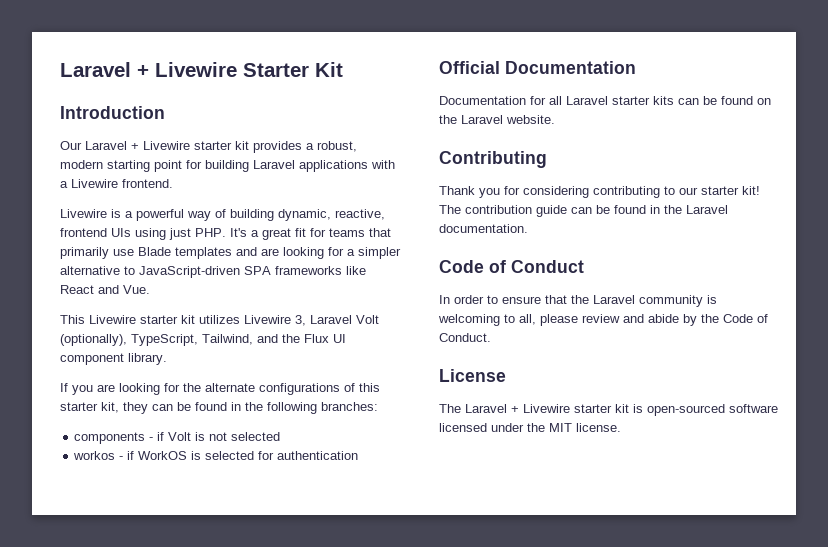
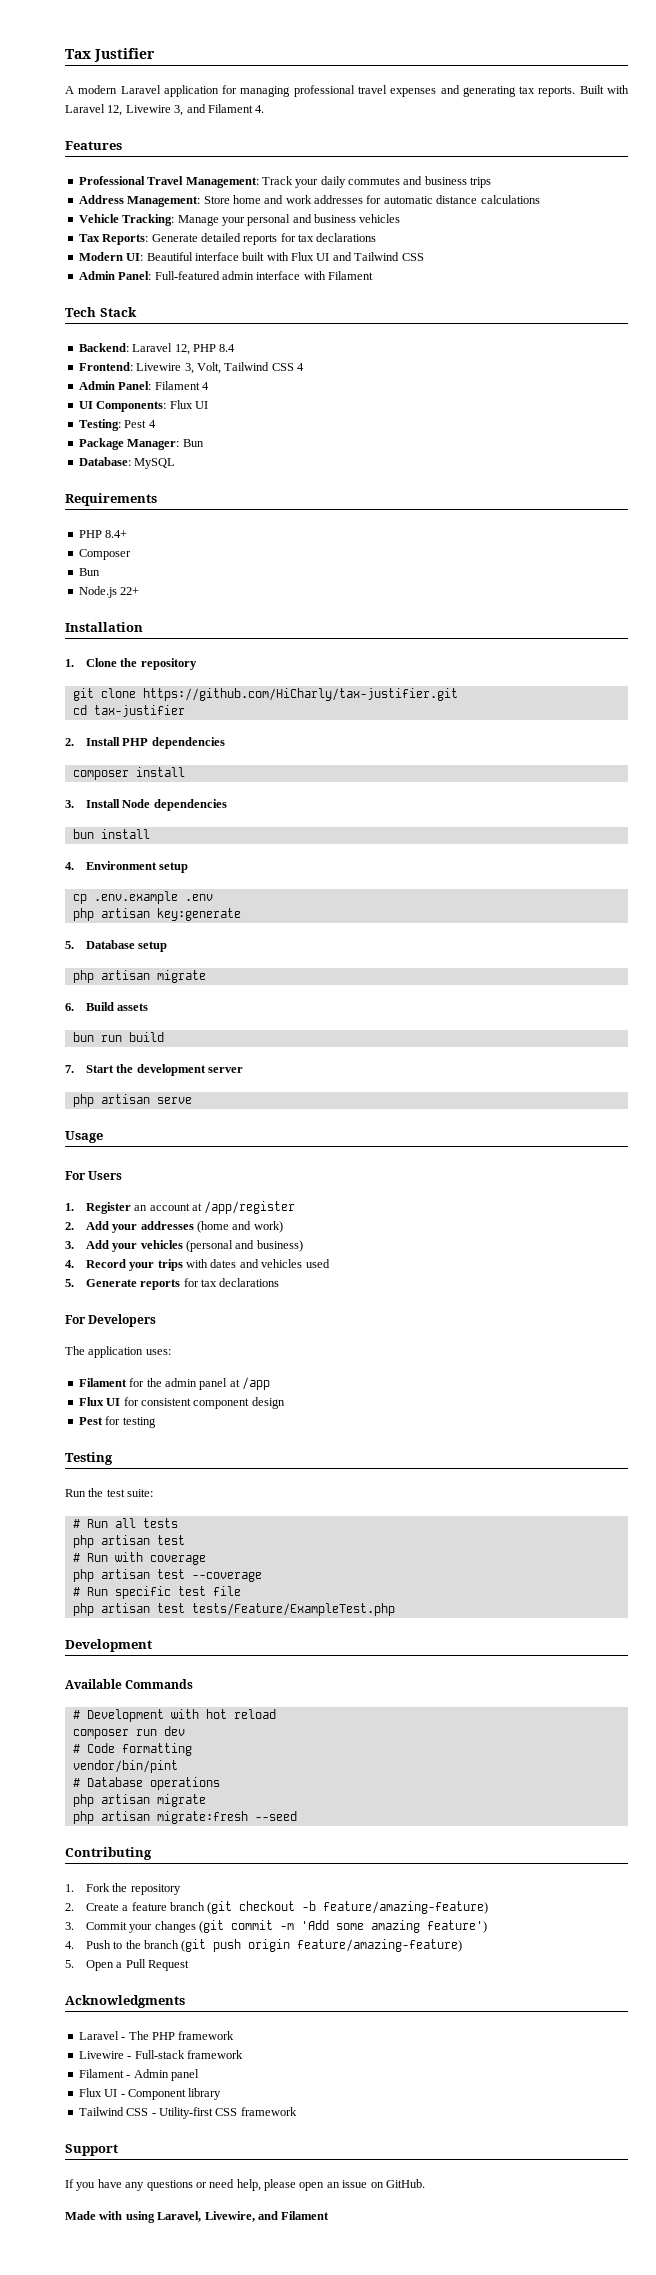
[60,62,343,77] [60,106,165,119] [60,141,357,153] [60,160,395,172] [60,179,173,188] [60,209,385,221] [60,228,391,240] [60,247,401,259] [60,266,366,278] [60,285,150,294] [60,315,379,326] [60,334,346,346] [60,353,167,365] [60,383,380,395] [60,402,378,414] [74,432,281,444] [73,451,359,460] [439,61,636,74] [439,96,771,105] [439,115,555,124] [439,151,547,168] [439,186,760,198] [439,205,728,217] [439,224,528,233] [439,260,584,273] [439,295,717,307] [438,314,768,326] [439,333,491,342] [439,369,506,382] [439,404,778,416] [439,423,621,432] Laravel + Livewire Starter Kit // Introduction // Our Laravel + Livewire starter kit provides a robust, modern starting point for building Laravel applications with a Livewire frontend. // Livewire is a powerful way of building dynamic, reactive, frontend UIs using just PHP. It's a great fit for teams that primarily use Blade templates and are looking for a simpler alternative to JavaScript-driven SPA frameworks like React and Vue. // This Livewire starter kit utilizes Livewire 3, Laravel Volt (optionally), TypeScript, Tailwind, and the Flux UI component library. // If you are looking for the alternate configurations of this starter kit, they can be found in the following branches: // components - if Volt is not selected // workos - if WorkOS is selected for authentication // Official Documentation // Documentation for all Laravel starter kits can be found on the Laravel website. // Contributing // Thank you for considering contributing to our starter kit! The contribution guide can be found in the Laravel documentation. // Code of Conduct // In order to ensure that the Laravel community is welcoming to all, please review and abide by the Code of Conduct. // License // The Laravel + Livewire starter kit is open-sourced software licensed under the MIT license. -> [65,48,155,62] [65,85,629,97] [65,104,265,116] [65,141,122,150] [78,176,492,188] [78,195,540,207] [78,214,401,226] [78,233,377,245] [78,252,424,261] [78,271,373,280] [65,307,137,317] [78,343,236,355] [78,362,304,374] [78,381,209,390] [78,400,208,412] [78,419,156,431] [78,438,204,450] [78,457,176,469] [65,493,157,506] [78,530,128,538] [78,549,131,560] [78,568,100,576] [78,586,140,598] [65,622,143,632] [65,658,197,670] [72,688,458,701] [72,705,185,717] [65,737,225,749] [72,767,185,780] [65,799,227,811] [72,829,150,839] [65,861,189,873] [72,891,213,904] [72,908,241,921] [65,940,168,952] [72,970,206,983] [65,1002,149,1011] [72,1032,164,1042] [65,1064,244,1076] [72,1094,192,1107] [65,1131,103,1143] [65,1171,123,1180] [65,1201,296,1214] [65,1221,283,1233] [65,1240,303,1252] [65,1259,330,1271] [65,1278,280,1290] [65,1314,157,1327] [65,1346,171,1358] [78,1377,270,1390] [78,1397,285,1409] [78,1416,156,1428] [65,1452,113,1465] [65,1488,154,1497] [72,1518,178,1528] [72,1535,185,1548] [72,1552,206,1565] [72,1569,262,1582] [72,1586,241,1599] [72,1603,395,1616] [65,1639,152,1652] [65,1679,194,1689] [72,1709,276,1722] [72,1726,185,1739] [72,1743,192,1756] [72,1760,178,1773] [72,1777,220,1790] [72,1794,206,1807] [72,1811,297,1824] [65,1847,152,1860] [65,1883,181,1895] [65,1901,489,1914] [65,1920,488,1933] [65,1939,463,1952] [65,1959,190,1971] [65,1995,185,2008] [78,2031,235,2040] [78,2050,243,2059] [78,2069,199,2081] [78,2088,222,2100] [78,2107,297,2119] [65,2144,118,2156] [65,2179,425,2191] [65,2211,330,2223] Tax Justifier // A modern Laravel application for managing professional travel expenses and generating tax reports. Built with Laravel 12, Livewire 3, and Filament 4. // Features // Professional Travel Management: Track your daily commutes and business trips // Address Management: Store home and work addresses for automatic distance calculations // Vehicle Tracking: Manage your personal and business vehicles // Tax Reports: Generate detailed reports for tax declarations // Modern UI: Beautiful interface built with Flux UI and Tailwind CSS // Admin Panel: Full-featured admin interface with Filament // Tech Stack // Backend: Laravel 12, PHP 8.4 // Frontend: Livewire 3, Volt, Tailwind CSS 4 // Admin Panel: Filament 4 // UI Components: Flux UI // Testing: Pest 4 // Package Manager: Bun // Database: MySQL // Requirements // PHP 8.4+ // Composer // Bun // Node.js 22+ // Installation // 1. Clone the repository // git clone https://github.com/HiCharly/tax-justifier.git // cd tax-justifier // 2. Install PHP dependencies // composer install // 3. Install Node dependencies // bun install // 4. Environment setup // cp .env.example .env // php artisan key:generate // 5. Database setup // php artisan migrate // 6. Build assets // bun run build // 7. Start the development server // php artisan serve // Usage // For Users // 1. Register an account at /app/register // 2. Add your addresses (home and work) // 3. Add your vehicles (personal and business) // 4. Record your trips with dates and vehicles used // 5. Generate reports for tax declarations // For Developers // The application uses: // Filament for the admin panel at /app // Flux UI for consistent component design // Pest for testing // Testing // Run the test suite: // # Run all tests // php artisan test // # Run with coverage // php artisan test --coverage // # Run specific test file // php artisan test tests/Feature/ExampleTest.php // Development // Available Commands // # Development with hot reload // composer run dev // # Code formatting // vendor/bin/pint // # Database operations // php artisan migrate // php artisan migrate:fresh --seed // Contributing // 1. Fork the repository // 2. Create a feature branch (git checkout -b feature/amazing-feature) // 3. Commit your changes (git commit -m 'Add some amazing feature') // 4. Push to the branch (git push origin feature/amazing-feature) // 5. Open a Pull Request // Acknowledgments // Laravel - The PHP framework // Livewire - Full-stack framework // Filament - Admin panel // Flux UI - Component library // Tailwind CSS - Utility-first CSS framework // Support // If you have any questions or need help, please open an issue on GitHub. // Made with using Laravel, Livewire, and Filament

